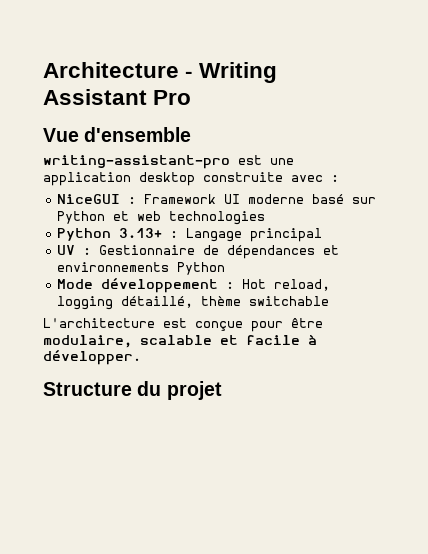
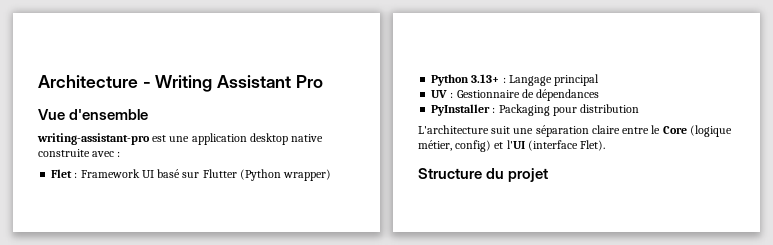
(195, 179) none -> [291,134,324,142] native
[57,194,121,204] NiceGUI -> [51,169,73,178] Flet
[248,194,305,204] moderne -> (154, 174) none
[57,211,266,225] Python et web technologies -> [202,169,332,181] Flutter (Python wrapper)
[323,245,340,255] [57,262,226,275] [57,278,331,293] [57,296,330,310] [43,318,323,332] [43,334,317,348] [43,350,141,365] et environnements Python // Mode développement : Hot reload, logging détaillé, thème switchable // L'architecture est conçue pour être modulaire, scalable et facile à développer. -> [431,104,640,116] [418,125,732,137] [418,140,606,152] // PyInstaller : Packaging pour distribution // L'architecture suit une séparation claire entre le Core (logique métier, config) et l'UI (interface Flet).

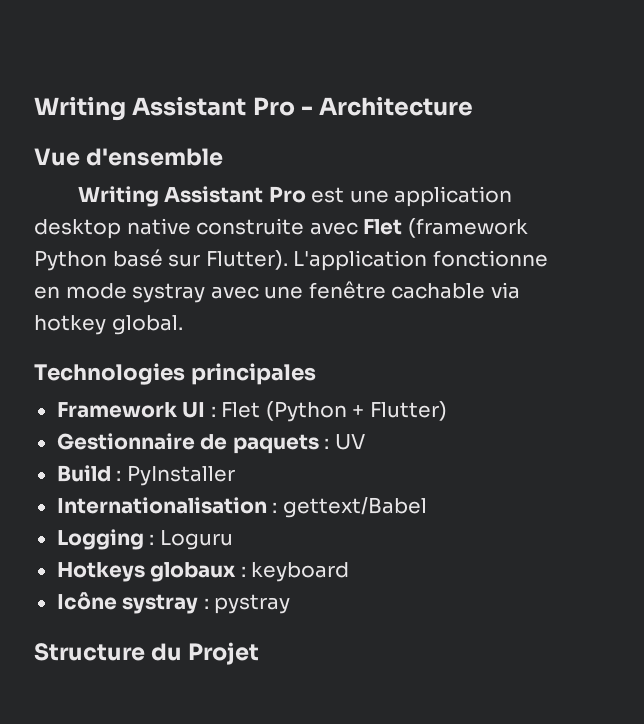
[38,75,323,92] Architecture - Writing Assistant Pro -> [34,96,474,121] Writing Assistant Pro - Architecture
[37,133,150,145] writing-assistant-pro -> [77,186,306,207] Writing Assistant Pro
[117,151,121,157] [51,169,332,181] [431,74,600,86] [431,89,600,101] [431,104,640,116] [418,125,732,137] [418,140,606,152] : // Flet : Framework UI basé sur Flutter (Python wrapper) // Python 3.13+ : Langage principal // UV : Gestionnaire de dépendances // PyInstaller : Packaging pour distribution // L'architecture suit une séparation claire entre le Core (logique métier, config) et l'UI (interface Flet). -> [363,218,528,238] [34,249,548,271] [34,281,520,303] [34,315,183,335] [34,363,316,385] [56,401,447,422] [56,433,366,454] [56,465,235,486] [56,497,427,518] [56,529,233,550] [56,562,350,582] [56,592,291,614] Flet (framework Python basé sur Flutter). L'application fonctionne en mode systray avec une fenêtre cachable via hotkey global. // Technologies principales // Framework UI : Flet (Python + Flutter) // Gestionnaire de paquets : UV // Build : PyInstaller // Internationalisation : gettext/Babel // Logging : Loguru // Hotkeys globaux : keyboard // Icône systray : pystray
[508,168,549,182] projet -> [188,642,260,665] Projet

